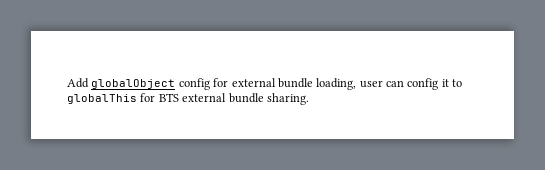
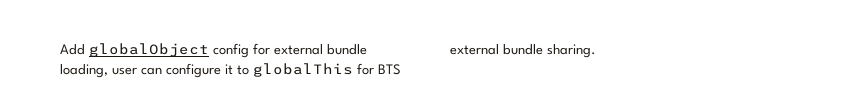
[407,78,439,90] config -> [166,63,221,78] configure

